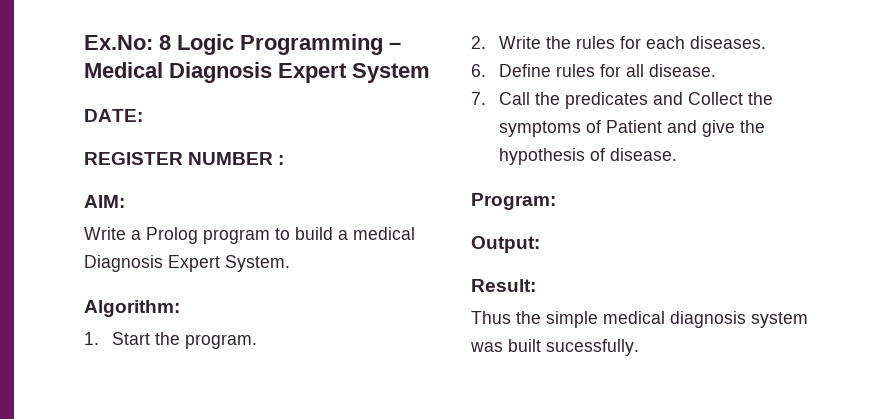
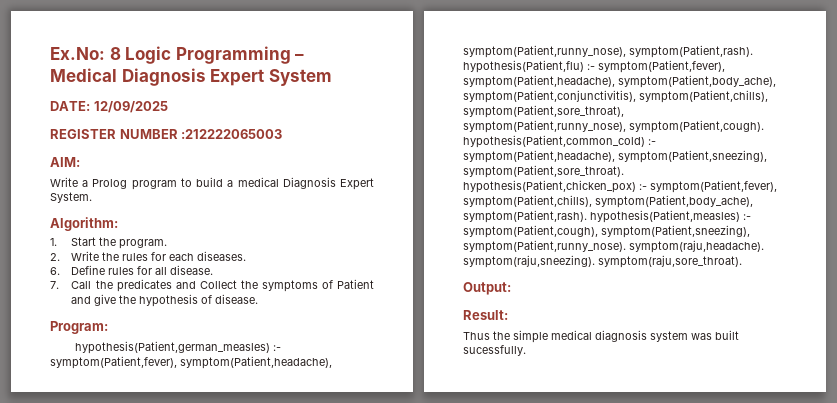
(143, 115) none -> [93,101,168,113] 12/09/2025
[278,155,285,165] : -> [181,129,283,139] :212222065003
(556, 201) none -> [74,341,281,354] [50,356,332,369] [463,45,753,58] [463,60,725,73] [463,75,776,88] [463,90,768,103] [463,105,624,118] [463,120,764,133] [463,135,656,148] [463,150,767,163] [463,165,624,178] [463,180,777,193] [463,195,753,208] [463,210,751,223] [463,225,750,238] [463,240,764,253] [463,255,742,268] // hypothesis(Patient,german_measles) :- symptom(Patient,fever), symptom(Patient,headache), symptom(Patient,runny_nose), symptom(Patient,rash). hypothesis(Patient,flu) :- symptom(Patient,fever), symptom(Patient,headache), symptom(Patient,body_ache), symptom(Patient,conjunctivitis), symptom(Patient,chills), symptom(Patient,sore_throat), symptom(Patient,runny_nose), symptom(Patient,cough). hypothesis(Patient,common_cold) :- symptom(Patient,headache), symptom(Patient,sneezing), symptom(Patient,sore_throat). hypothesis(Patient,chicken_pox) :- symptom(Patient,fever), symptom(Patient,chills), symptom(Patient,body_ache), symptom(Patient,rash). hypothesis(Patient,measles) :- symptom(Patient,cough), symptom(Patient,sneezing), symptom(Patient,runny_nose). symptom(raju,headache). symptom(raju,sneezing). symptom(raju,sore_throat).

